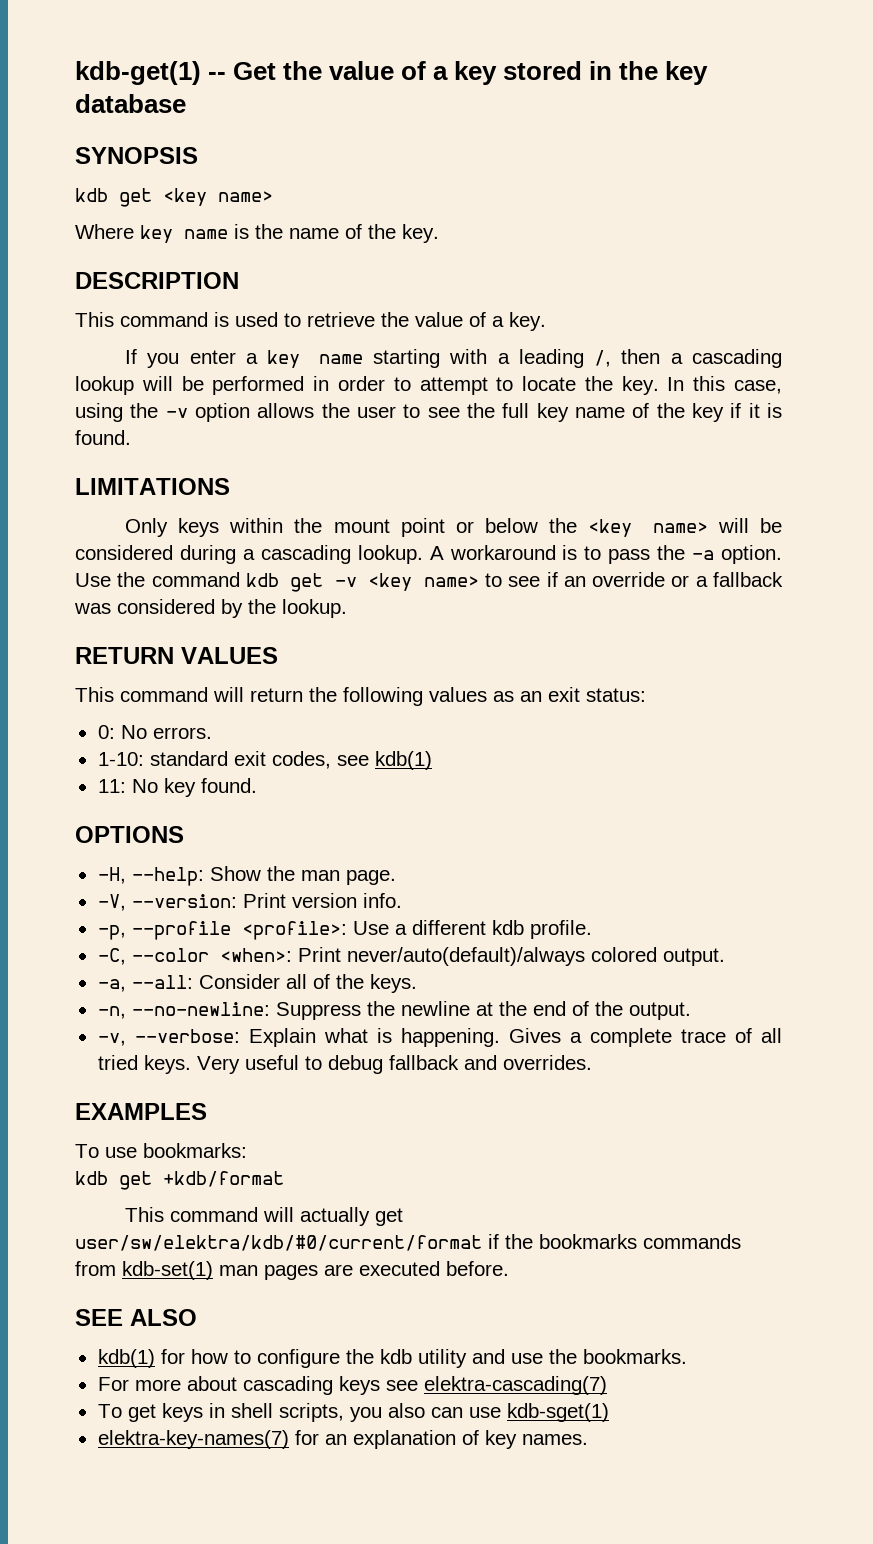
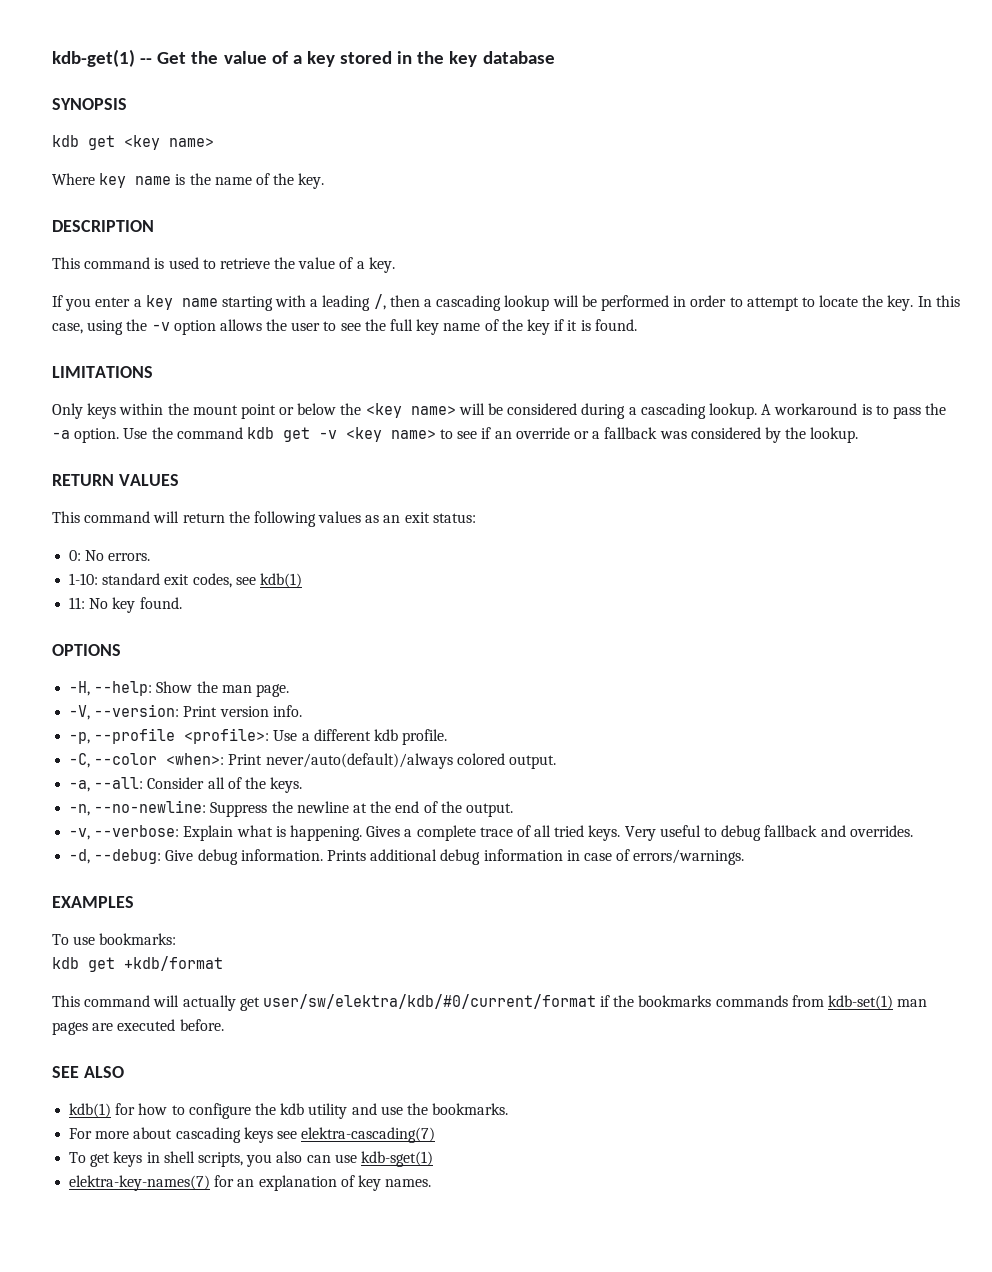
(592, 1062) none -> [69,849,745,865] // -d, --debug: Give debug information. Prints additional debug information in case of errors/warnings.

